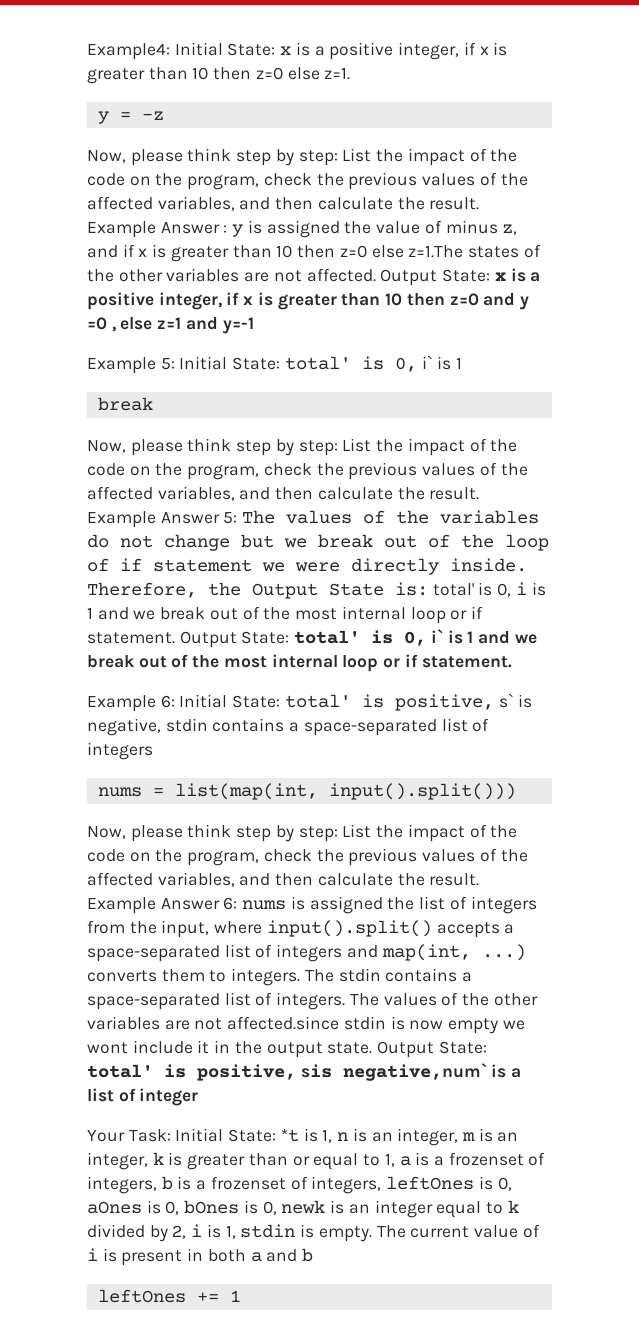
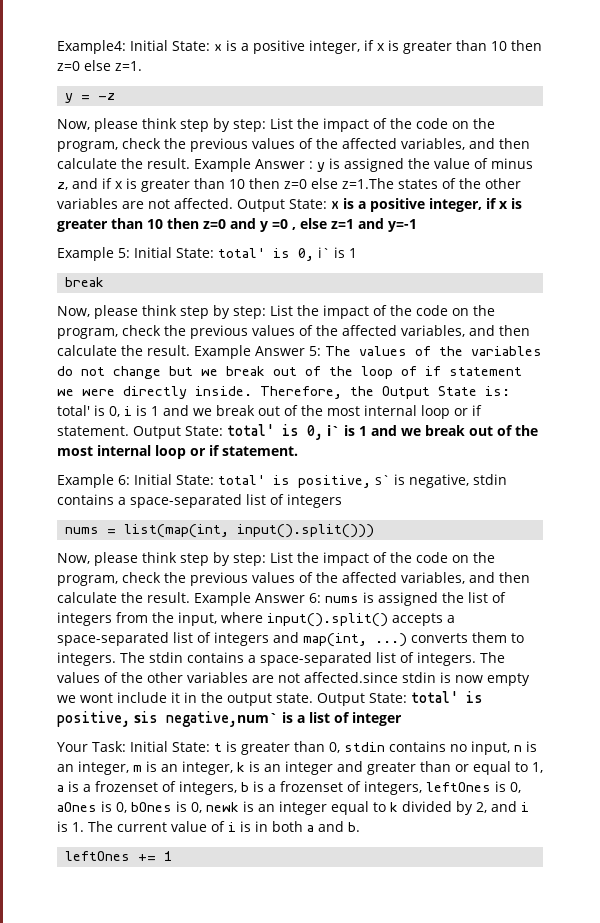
[280,1128,333,1143] *t is 1, -> [213,741,510,755] t is greater than 0, stdin contains no input,
(183, 1159) none -> [264,761,363,775] an integer and
[191,1224,372,1242] i is 1, stdin is empty. -> [491,801,529,812] [57,821,84,832] and i is 1.
[121,1250,183,1266] present -> (251, 826) none
[302,1248,314,1262] b -> [348,822,360,832] b.

